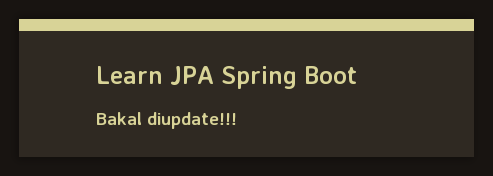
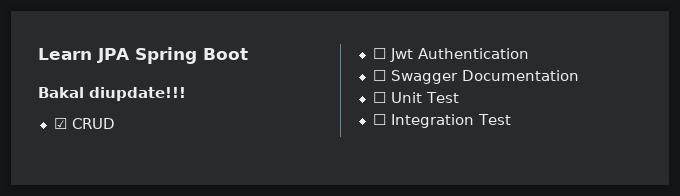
(237, 120) none -> [53,118,115,129] [372,48,529,62] [372,70,579,84] [372,92,459,103] [372,114,511,128] // ☑ CRUD // ☐ Jwt Authentication // ☐ Swagger Documentation // ☐ Unit Test // ☐ Integration Test

